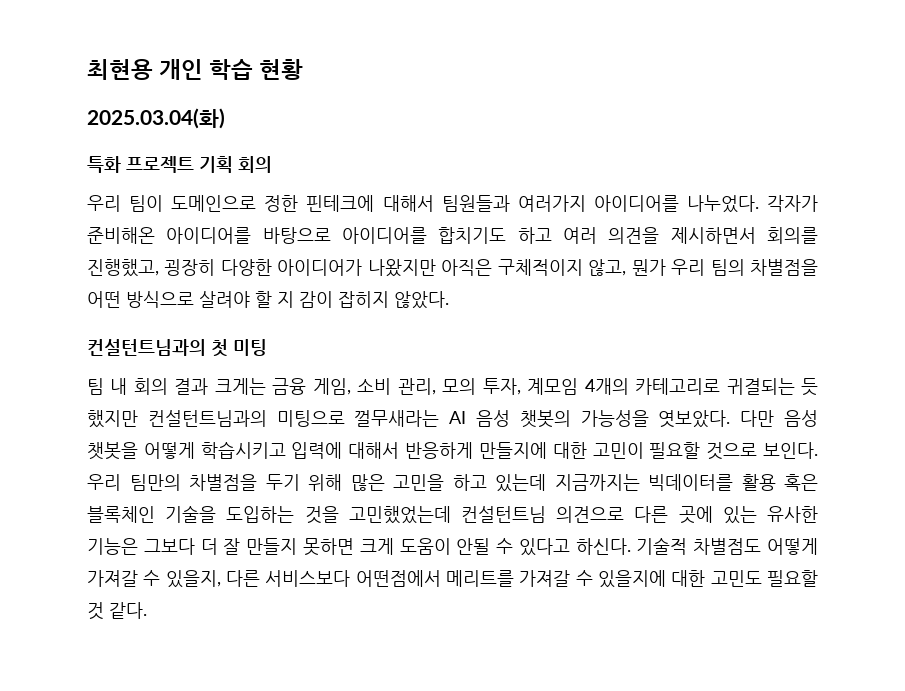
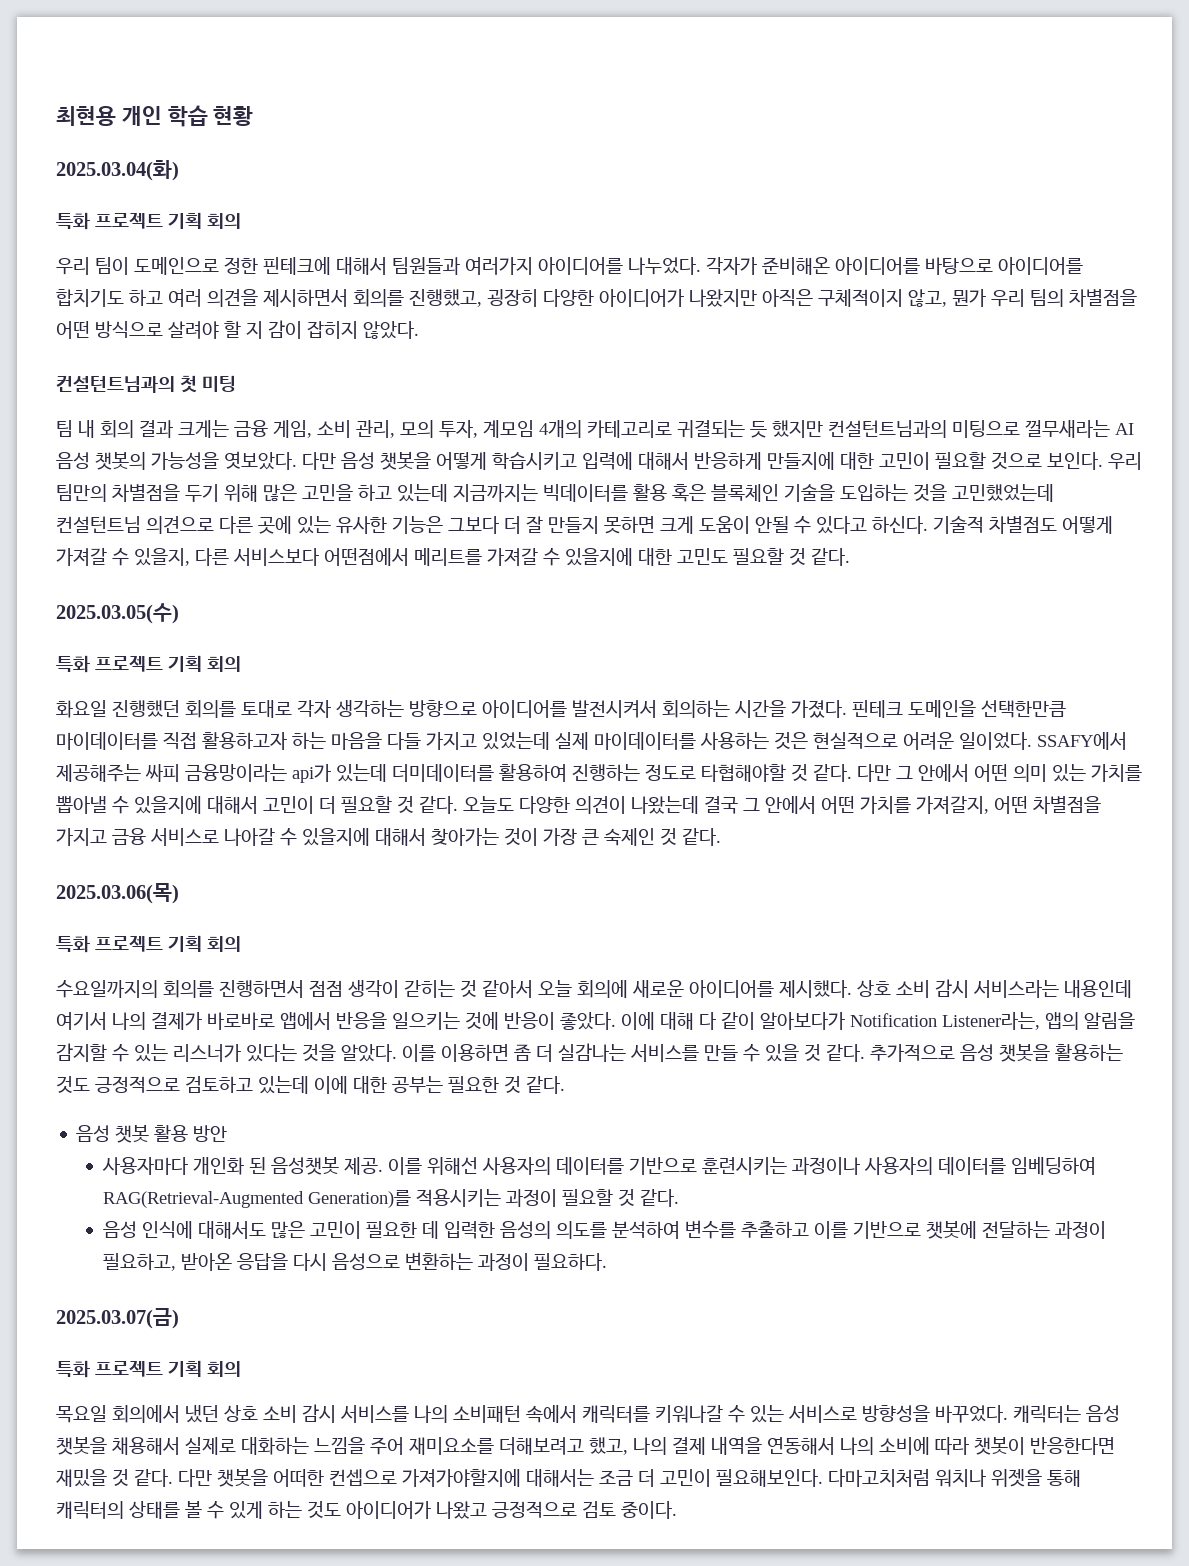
(147, 610) none -> [56,603,179,624] [56,655,241,673] [56,700,1066,718] [56,732,1127,750] [56,764,1142,783] [56,796,1101,814] [56,828,721,846] [56,883,179,904] [56,935,241,953] [56,979,1132,998] [56,1012,1135,1030] [56,1043,1123,1062] [56,1076,565,1094] [76,1124,228,1143] [101,1156,1096,1175] [102,1189,679,1208] [102,1220,1106,1239] [102,1252,607,1271] [56,1308,179,1329] [56,1360,241,1378] [56,1404,1120,1423] [56,1436,1115,1455] [56,1468,1081,1487] [56,1501,677,1519] // 2025.03.05(수) // 특화 프로젝트 기획 회의 // 화요일 진행했던 회의를 토대로 각자 생각하는 방향으로 아이디어를 발전시켜서 회의하는 시간을 가졌다. 핀테크 도메인을 선택한만큼 마이데이터를 직접 활용하고자 하는 마음을 다들 가지고 있었는데 실제 마이데이터를 사용하는 것은 현실적으로 어려운 일이었다. SSAFY에서 제공해주는 싸피 금융망이라는 api가 있는데 더미데이터를 활용하여 진행하는 정도로 타협해야할 것 같다. 다만 그 안에서 어떤 의미 있는 가치를 뽑아낼 수 있을지에 대해서 고민이 더 필요할 것 같다. 오늘도 다양한 의견이 나왔는데 결국 그 안에서 어떤 가치를 가져갈지, 어떤 차별점을 가지고 금융 서비스로 나아갈 수 있을지에 대해서 찾아가는 것이 가장 큰 숙제인 것 같다. // 2025.03.06(목) // 특화 프로젝트 기획 회의 // 수요일까지의 회의를 진행하면서 점점 생각이 갇히는 것 같아서 오늘 회의에 새로운 아이디어를 제시했다. 상호 소비 감시 서비스라는 내용인데 여기서 나의 결제가 바로바로 앱에서 반응을 일으키는 것에 반응이 좋았다. 이에 대해 다 같이 알아보다가 Notification Listener라는, 앱의 알림을 감지할 수 있는 리스너가 있다는 것을 알았다. 이를 이용하면 좀 더 실감나는 서비스를 만들 수 있을 것 같다. 추가적으로 음성 챗봇을 활용하는 것도 긍정적으로 검토하고 있는데 이에 대한 공부는 필요한 것 같다. // 음성 챗봇 활용 방안 // 사용자마다 개인화 된 음성챗봇 제공. 이를 위해선 사용자의 데이터를 기반으로 훈련시키는 과정이나 사용자의 데이터를 임베딩하여 RAG(Retrieval-Augmented Generation)를 적용시키는 과정이 필요할 것 같다. // 음성 인식에 대해서도 많은 고민이 필요한 데 입력한 음성의 의도를 분석하여 변수를 추출하고 이를 기반으로 챗봇에 전달하는 과정이 필요하고, 받아온 응답을 다시 음성으로 변환하는 과정이 필요하다. // 2025.03.07(금) // 특화 프로젝트 기획 회의 // 목요일 회의에서 냈던 상호 소비 감시 서비스를 나의 소비패턴 속에서 캐릭터를 키워나갈 수 있는 서비스로 방향성을 바꾸었다. 캐릭터는 음성 챗봇을 채용해서 실제로 대화하는 느낌을 주어 재미요소를 더해보려고 했고, 나의 결제 내역을 연동해서 나의 소비에 따라 챗봇이 반응한다면 재밌을 것 같다. 다만 챗봇을 어떠한 컨셉으로 가져가야할지에 대해서는 조금 더 고민이 필요해보인다. 다마고치처럼 워치나 위젯을 통해 캐릭터의 상태를 볼 수 있게 하는 것도 아이디어가 나왔고 긍정적으로 검토 중이다.

